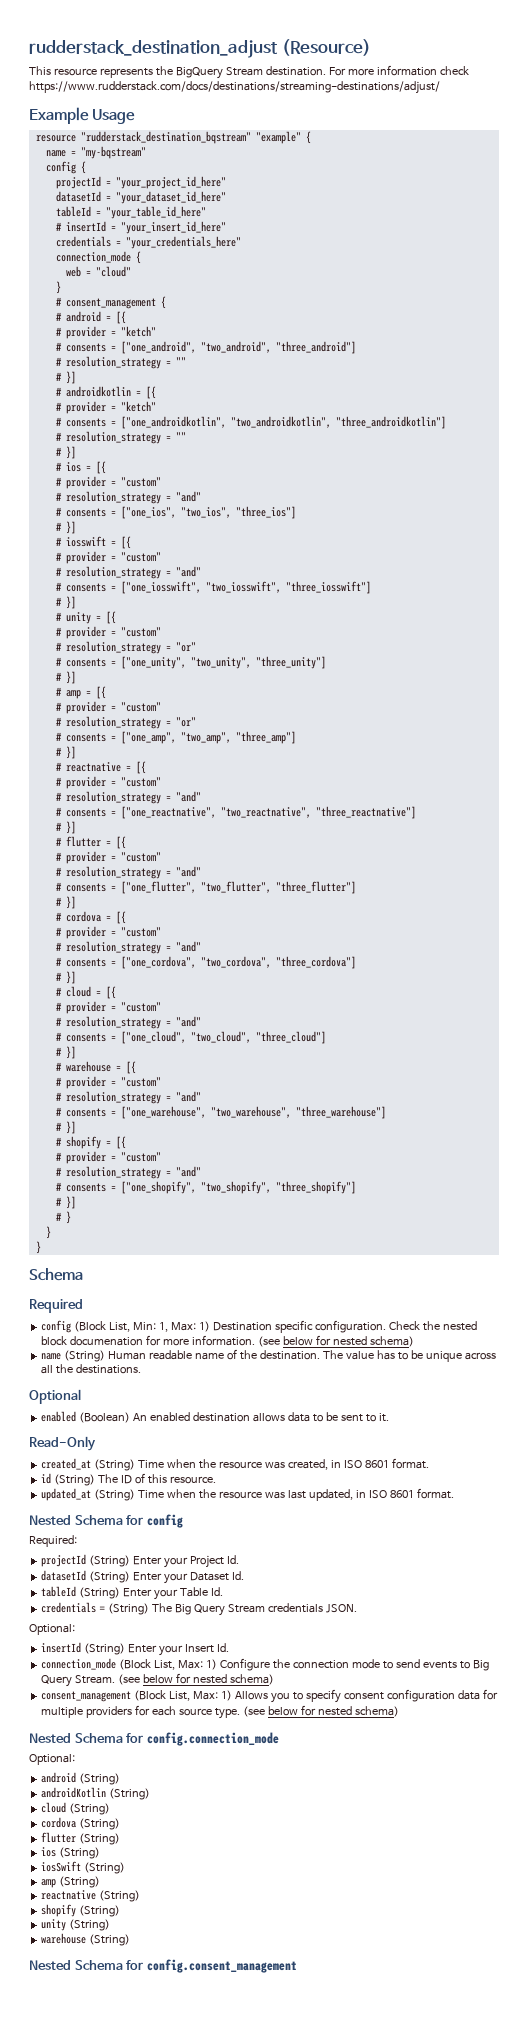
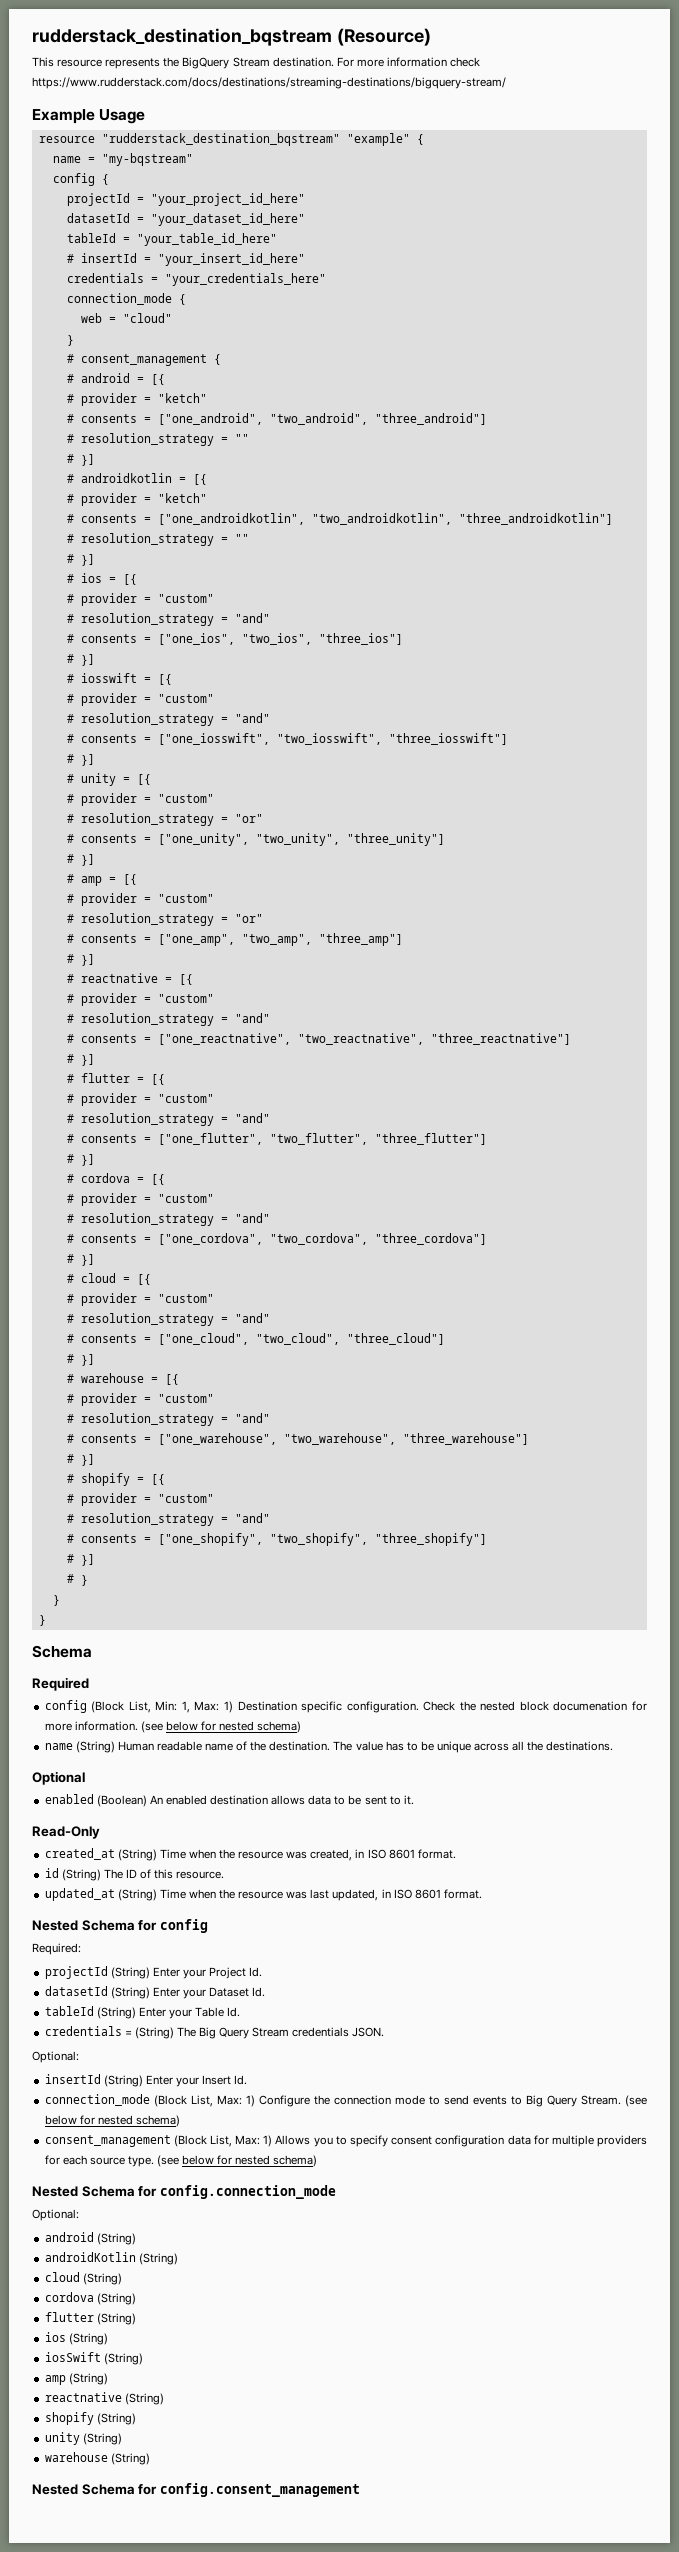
[29,40,278,58] rudderstack_destination_adjust -> [32,28,332,46] rudderstack_destination_bqstream
[29,81,440,94] https://www.rudderstack.com/docs/destinations/streaming-destinations/adjust/ -> [32,77,506,89] https://www.rudderstack.com/docs/destinations/streaming-destinations/bigquery-stream/

